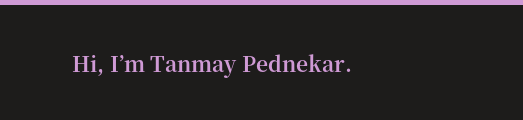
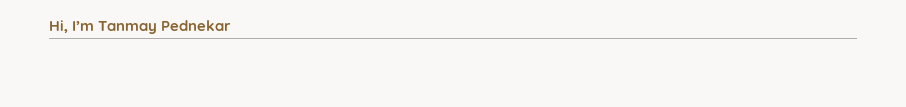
[242,54,353,72] Pednekar. -> [161,20,232,31] Pednekar

